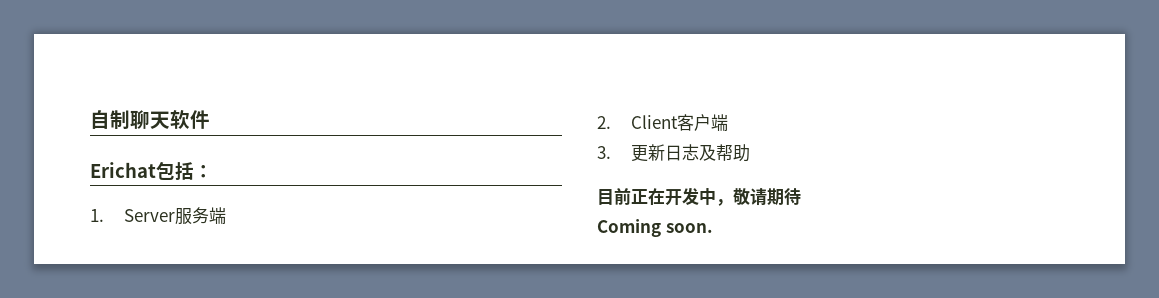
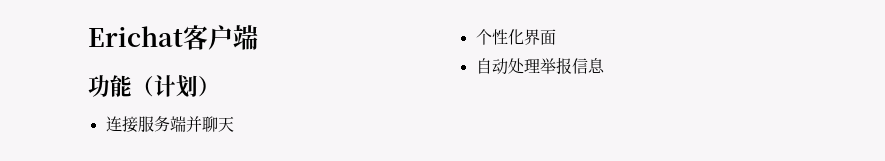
[90,110,210,129] [90,161,213,180] [90,207,226,225] [597,114,728,131] [597,144,750,162] [597,187,801,206] [597,219,713,237] 自制聊天软件 // Erichat包括： // 1. Server服务端 // 2. Client客户端 // 3.更新日志及帮助 // 目前正在开发中，敬请期待 // Coming soon. -> [88,25,258,50] [88,75,220,98] [105,116,234,133] [475,29,556,45] [475,57,605,75] Erichat客户端 // 功能（计划） // 连接服务端并聊天 // 个性化界面 // 自动处理举报信息

